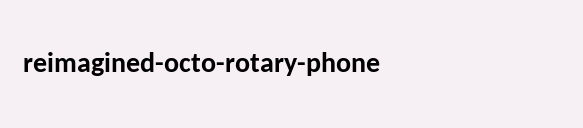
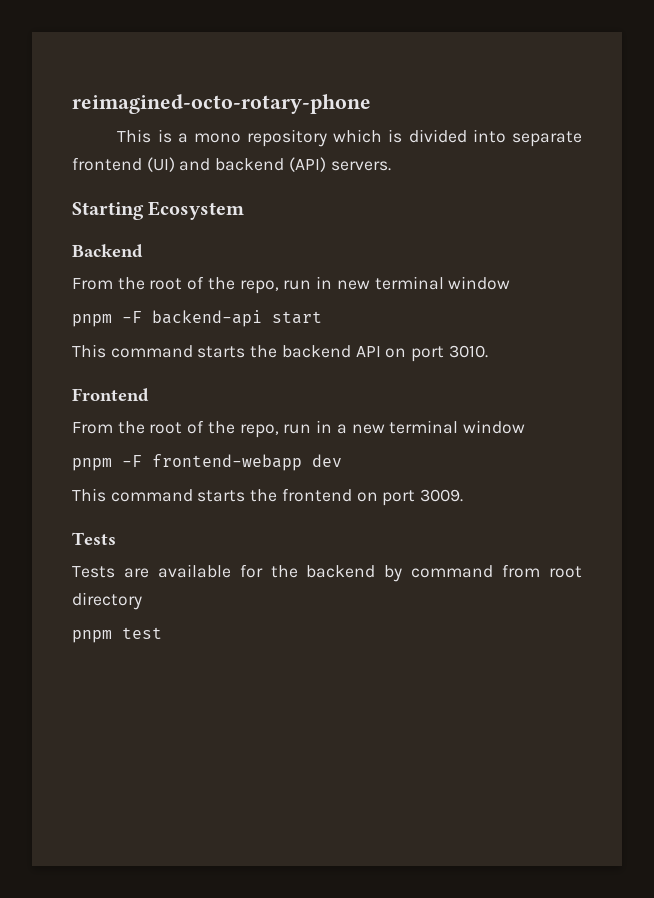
(380, 64) none -> [117,129,582,147] [72,157,391,172] [72,201,245,220] [72,244,143,258] [72,276,511,294] [72,310,322,327] [72,344,488,362] [72,388,149,402] [72,420,525,438] [72,454,342,471] [72,488,464,506] [72,532,116,545] [72,564,583,582] [72,592,142,610] [72,627,162,643] // This is a mono repository which is divided into separate frontend (UI) and backend (API) servers. // Starting Ecosystem // Backend // From the root of the repo, run in new terminal window // pnpm -F backend-api start // This command starts the backend API on port 3010. // Frontend // From the root of the repo, run in a new terminal window // pnpm -F frontend-webapp dev // This command starts the frontend on port 3009. // Tests // Tests are available for the backend by command from root directory // pnpm test

